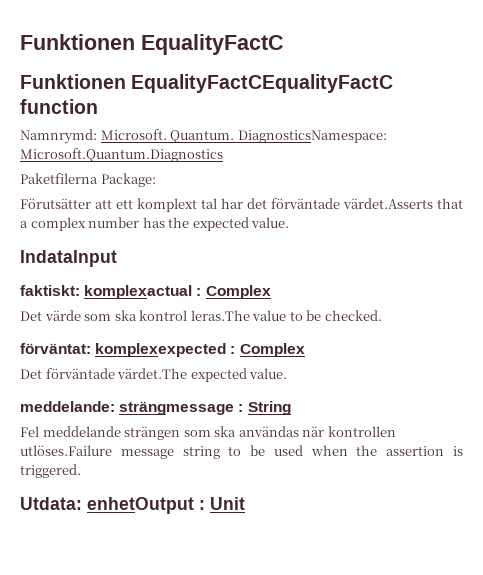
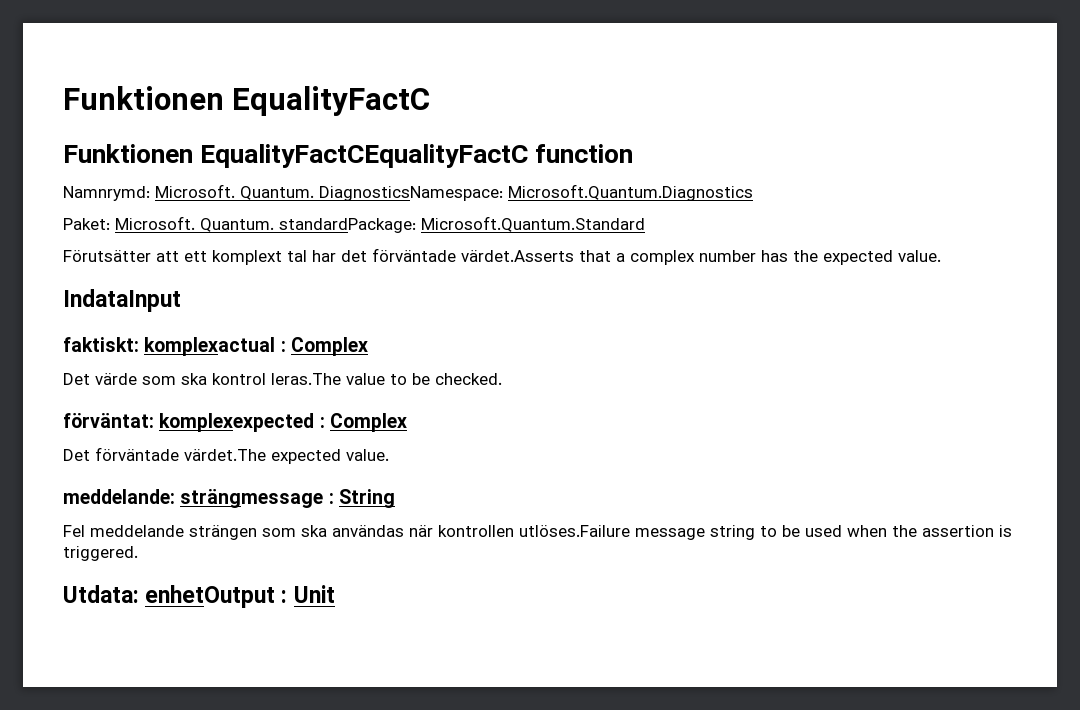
[20,173,156,187] Paketfilerna Package: -> [63,216,645,233] Paket: Microsoft. Quantum. standardPackage: Microsoft.Quantum.Standard

